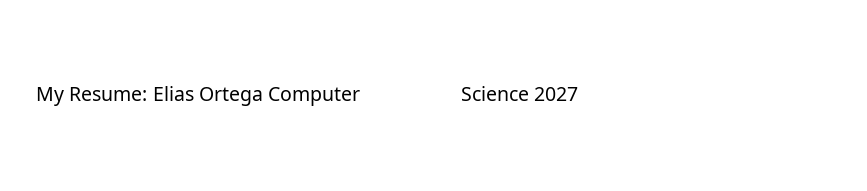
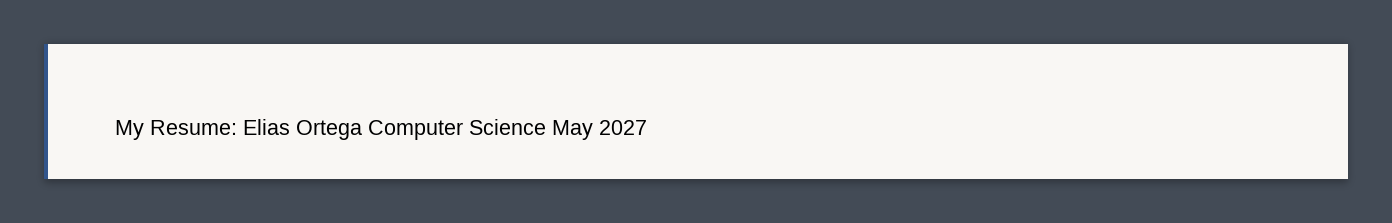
(529, 93) none -> [552,120,593,140] May

